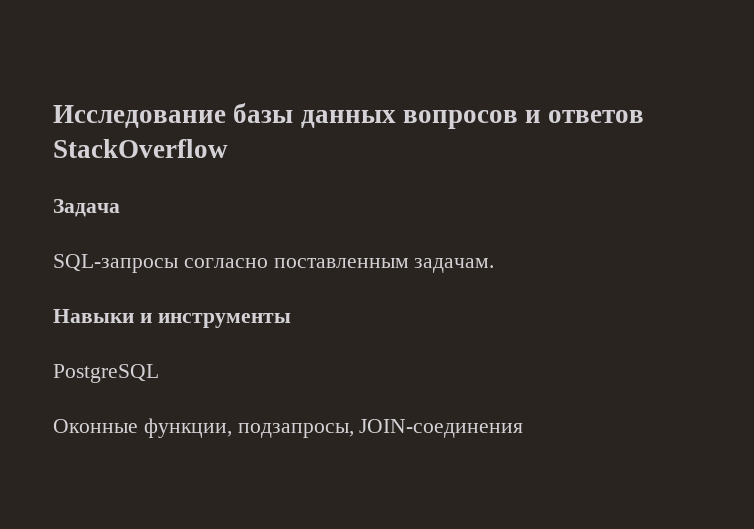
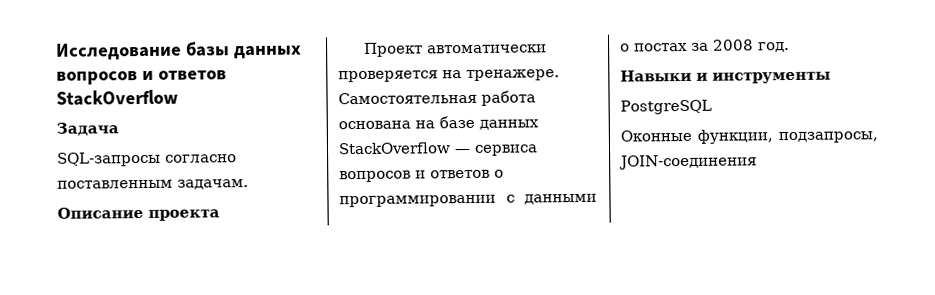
(495, 265) none -> [57,206,220,221] [364,42,548,57] [338,69,560,83] [338,90,536,106] [338,115,539,130] [338,142,538,156] [339,169,504,183] [339,193,597,208] [620,39,790,53] // Описание проекта // Проект автоматически проверяется на тренажере. Самостоятельная работа основана на базе данных StackOverflow — сервиса вопросов и ответов о программировании с данными о постах за 2008 год.

